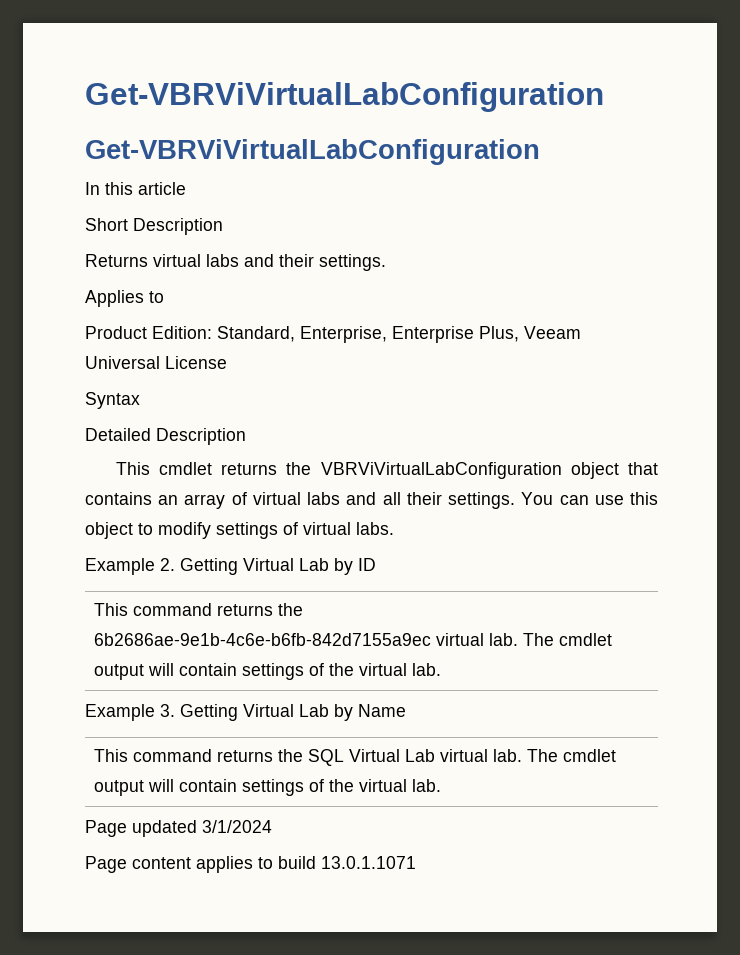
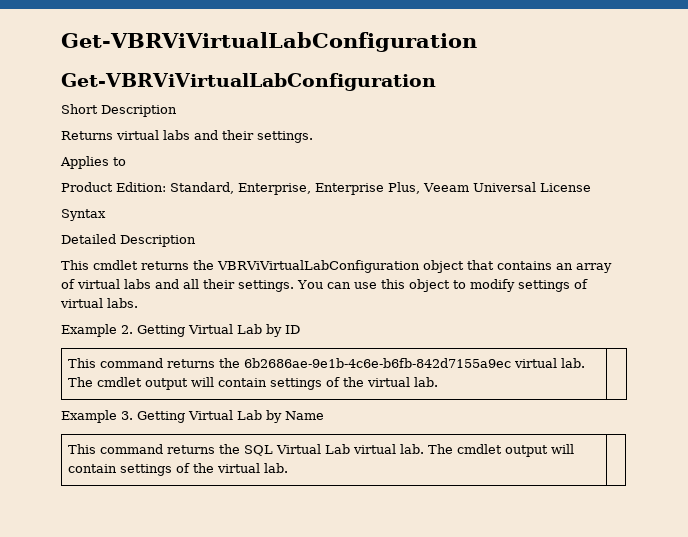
[85,182,186,195] // In this article -> (436, 82) none
[85,820,272,837] [85,856,416,873] // Page updated 3/1/2024 // Page content applies to build 13.0.1.1071 -> (288, 468) none

